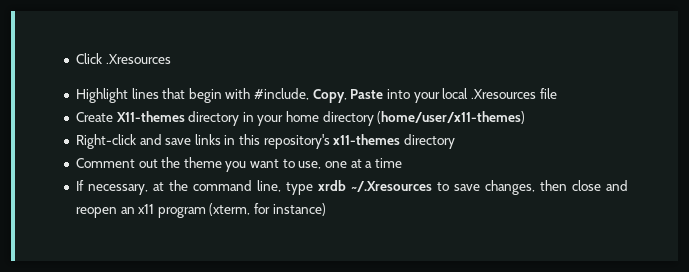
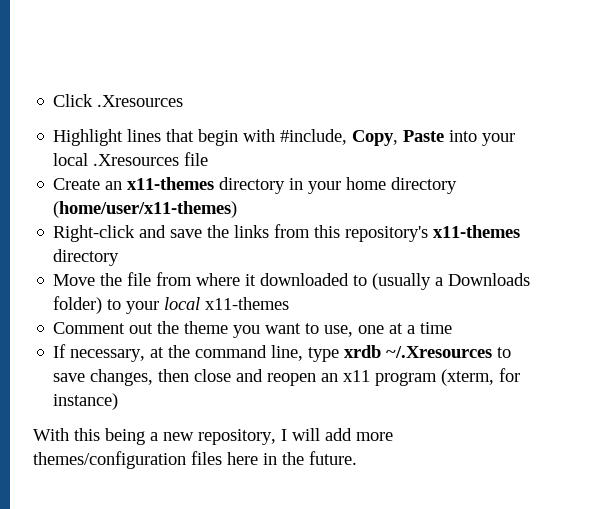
[115,111,185,122] X11-themes -> [105,177,215,190] an x11-themes
[194,134,236,145] links in -> [207,224,311,238] the links from
(456, 141) none -> [53,272,531,290] [53,296,290,314] // Move the file from where it downloaded to (usually a Downloads folder) to your local x11-themes
(326, 209) none -> [33,428,393,445] [33,451,357,469] // With this being a new repository, I will add more themes/configuration files here in the future.

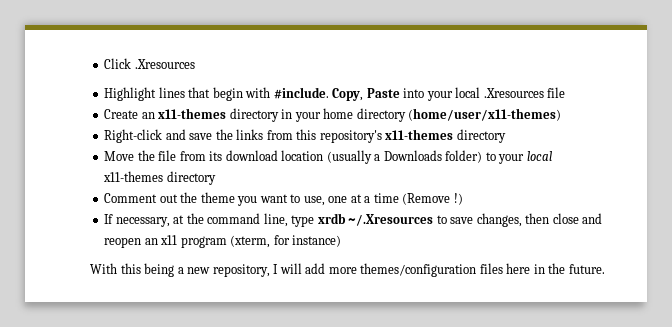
[280,129,348,145] #include, -> [273,87,329,99] #include.
[196,273,368,286] where it downloaded to -> [209,150,324,161] its download location
(290, 303) none -> [166,171,216,185] directory
(453, 328) none -> [402,193,463,205] (Remove !)

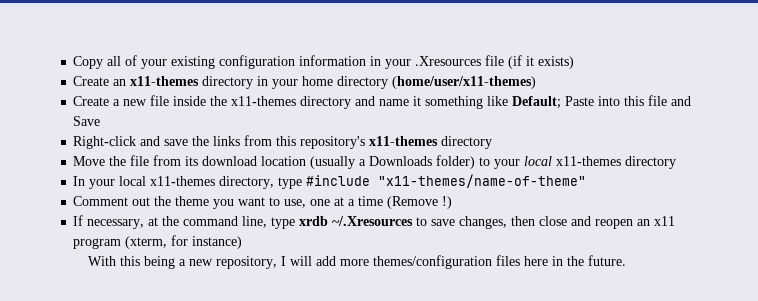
[104,58,195,69] [104,87,481,101] Click .Xresources // Highlight lines that begin with #include. Copy, Paste into your local -> [73,55,412,69] Copy all of your existing configuration information in your
(566, 92) none -> [508,55,575,69] (if it exists)
(562, 114) none -> [73,95,692,109] [73,116,101,126] // Create a new file inside the x11-themes directory and name it something like Default; Paste into this file and Save
(216, 178) none -> [73,174,587,189] // In your local x11-themes directory, type #include "x11-themes/name-of-theme"

